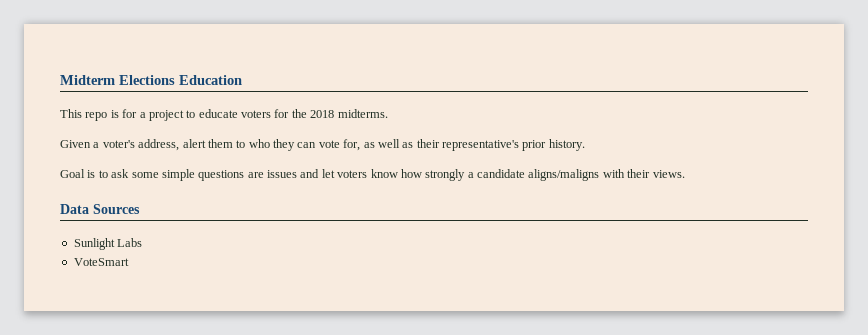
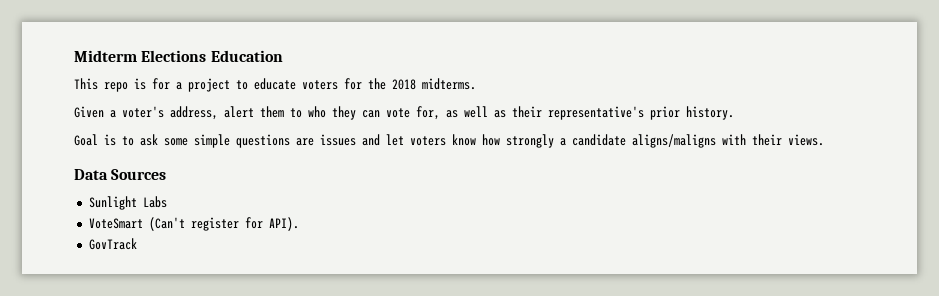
(129, 262) none -> [148,217,299,231] [88,238,137,250] (Can't register for API). // GovTrack

